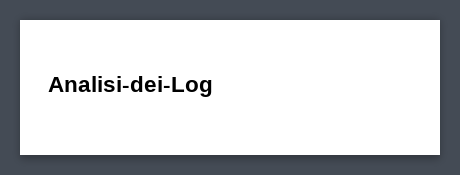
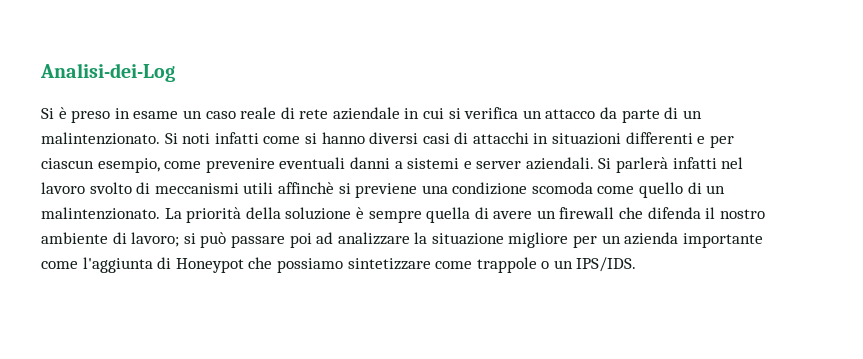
(213, 86) none -> [41,107,702,123] [41,132,734,148] [41,157,744,173] [41,182,726,198] [41,207,765,223] [41,232,763,248] [41,257,637,273] // Si è preso in esame un caso reale di rete aziendale in cui si verifica un attacco da parte di un malintenzionato. Si noti infatti come si hanno diversi casi di attacchi in situazioni differenti e per ciascun esempio, come prevenire eventuali danni a sistemi e server aziendali. Si parlerà infatti nel lavoro svolto di meccanismi utili affinchè si previene una condizione scomoda come quello di un malintenzionato. La priorità della soluzione è sempre quella di avere un firewall che difenda il nostro ambiente di lavoro; si può passare poi ad analizzare la situazione migliore per un azienda importante come l'aggiunta di Honeypot che possiamo sintetizzare come trappole o un IPS/IDS.

